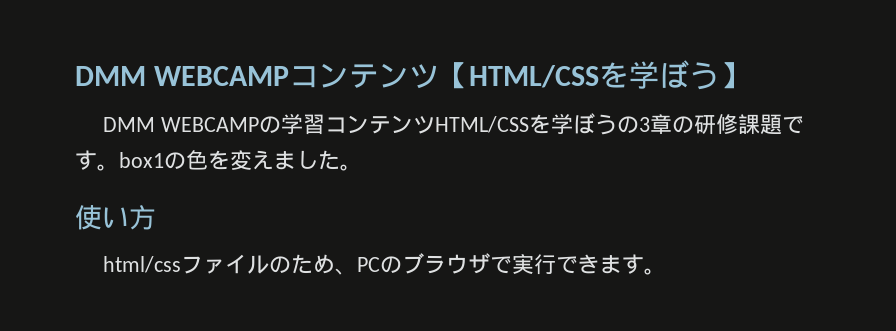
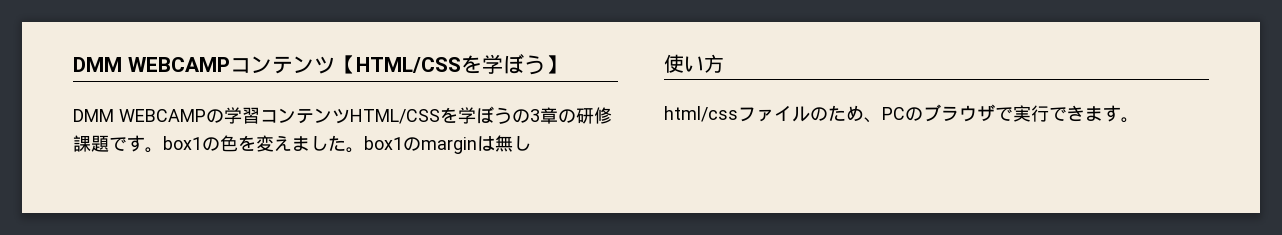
(362, 167) none -> [364,135,531,154] box1のmarginは無し

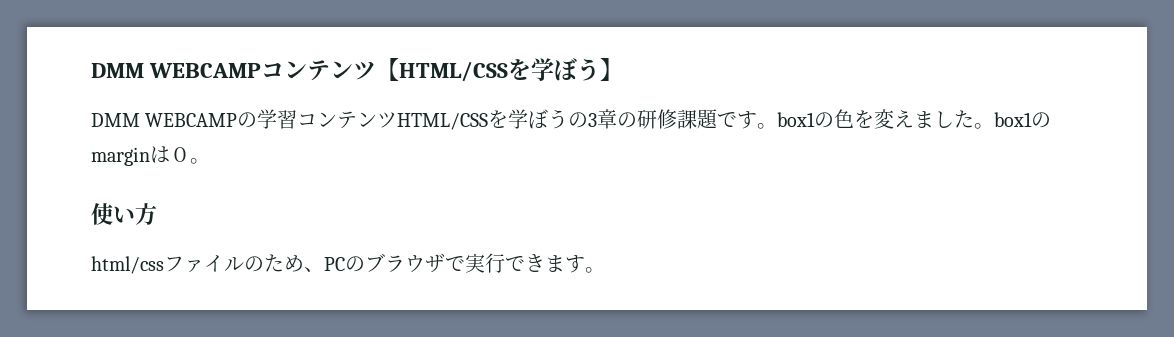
[495,135,531,152] 無し -> [170,147,210,164] ０。

